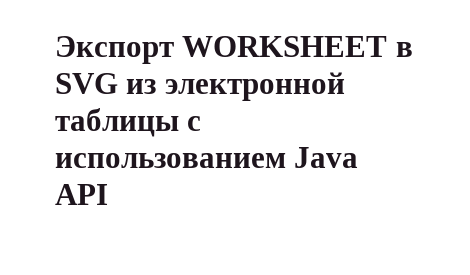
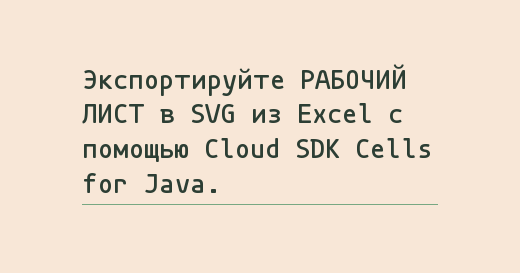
[55,36,413,64] [55,72,345,101] [55,108,202,137] [55,147,359,168] [55,184,108,205] Экспорт WORKSHEET в SVG из электронной таблицы с использованием Java API -> [82,64,407,96] [82,103,403,124] [82,138,433,162] [82,173,221,193] Экспортируйте РАБОЧИЙ ЛИСТ в SVG из Excel с помощью Cloud SDK Cells for Java.

